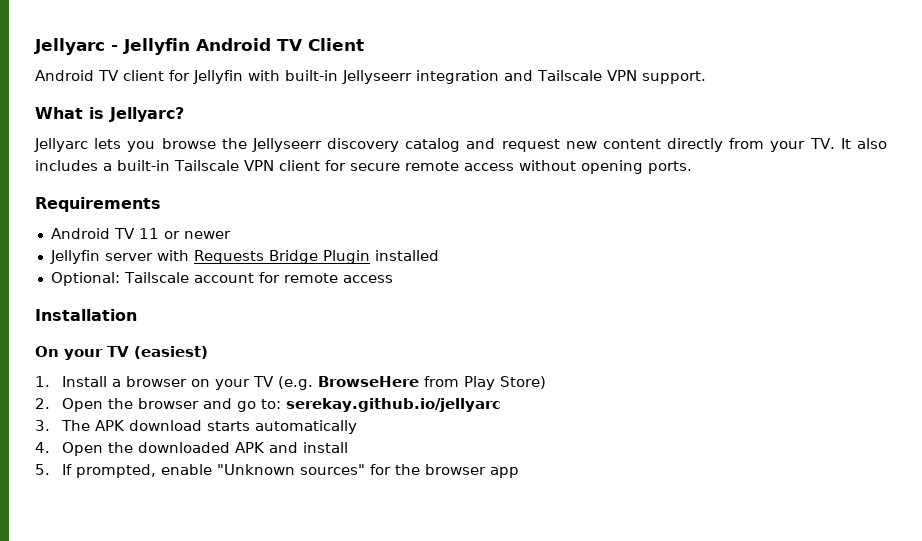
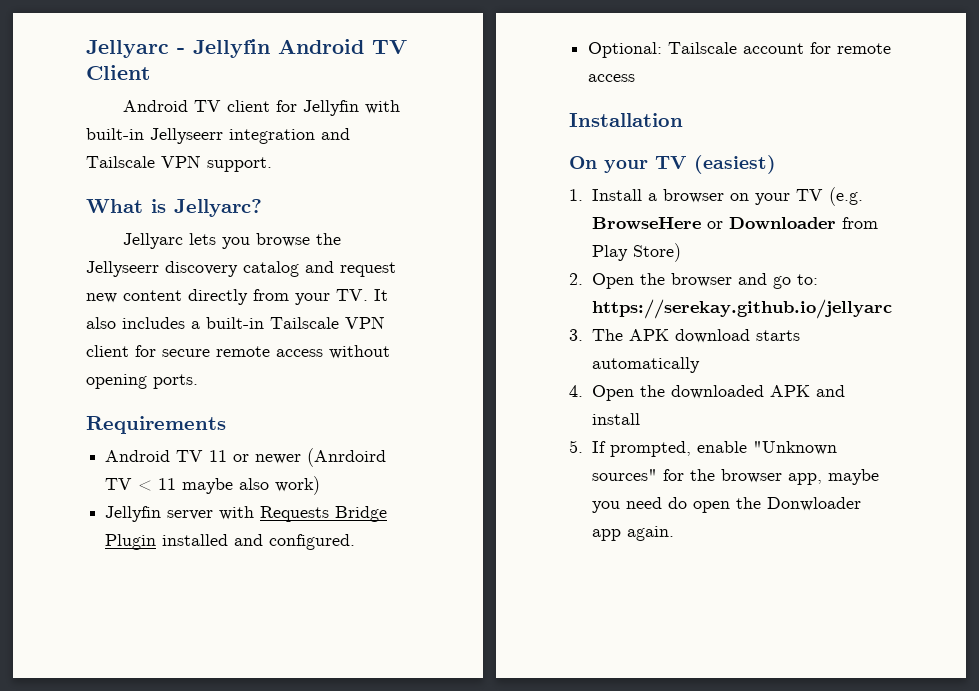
(231, 235) none -> [307,448,387,467] [105,476,321,495] (Anrdoird TV < 11 maybe also work)
(439, 255) none -> [234,534,356,550] and configured.
(420, 381) none -> [706,217,836,229] or Downloader
[286,398,502,412] serekay.github.io/jellyarc -> [591,299,892,319] https://serekay.github.io/jellyarc
[490,467,520,478] app -> [787,469,879,485] [591,497,861,513] [591,526,674,541] app, maybe you need do open the Donwloader app again.

